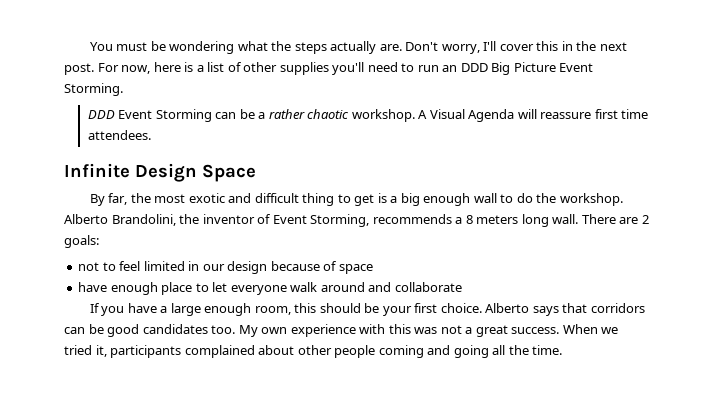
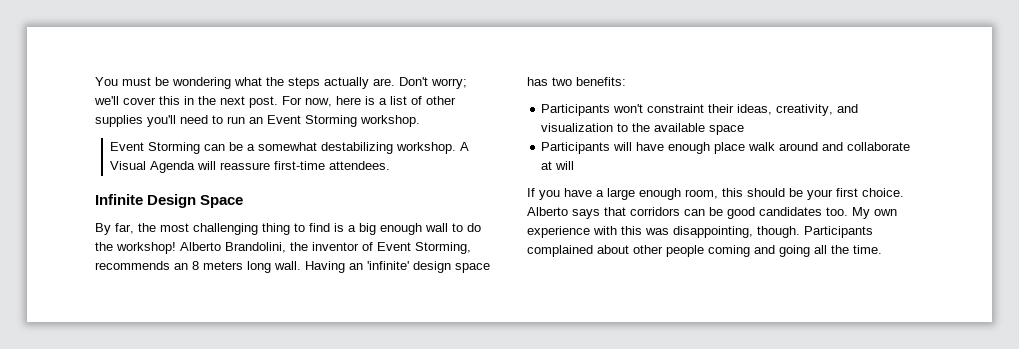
[441,41,497,54] worry, I'll -> [431,78,467,89] [94,96,119,105] worry; we'll
[460,62,594,75] [64,83,123,96] [87,110,115,119] DDD Big Picture Event Storming. // DDD -> [267,115,420,127] Event Storming workshop. //
[268,109,349,119] rather chaotic -> [258,142,394,154] somewhat destabilizing
[594,109,649,119] first time -> [274,161,326,170] first-time
[188,193,299,203] exotic and difficult -> [193,223,258,235] challenging
[354,194,375,206] get -> [309,223,330,232] find
[559,193,623,206] workshop. -> [116,242,176,254] workshop!
[455,217,463,224] a -> [174,263,188,270] an
[581,214,649,224] [64,235,99,248] [78,261,338,274] There are 2 goals: // not to feel limited in our design because of -> [305,261,490,273] [527,77,626,86] [541,104,859,116] [541,123,706,132] Having an 'infinite' design space has two benefits: // Participants won't constraint their ideas, creativity, and visualization to the available
(373, 269) none -> [541,142,633,154] Participants will
[195,282,287,295] to let everyone -> (746, 148) none
(462, 287) none -> [541,161,575,170] at will
[440,324,619,337] [64,345,182,358] not a great success. When we tried it, participants -> [673,226,873,238] disappointing, though. Participants

